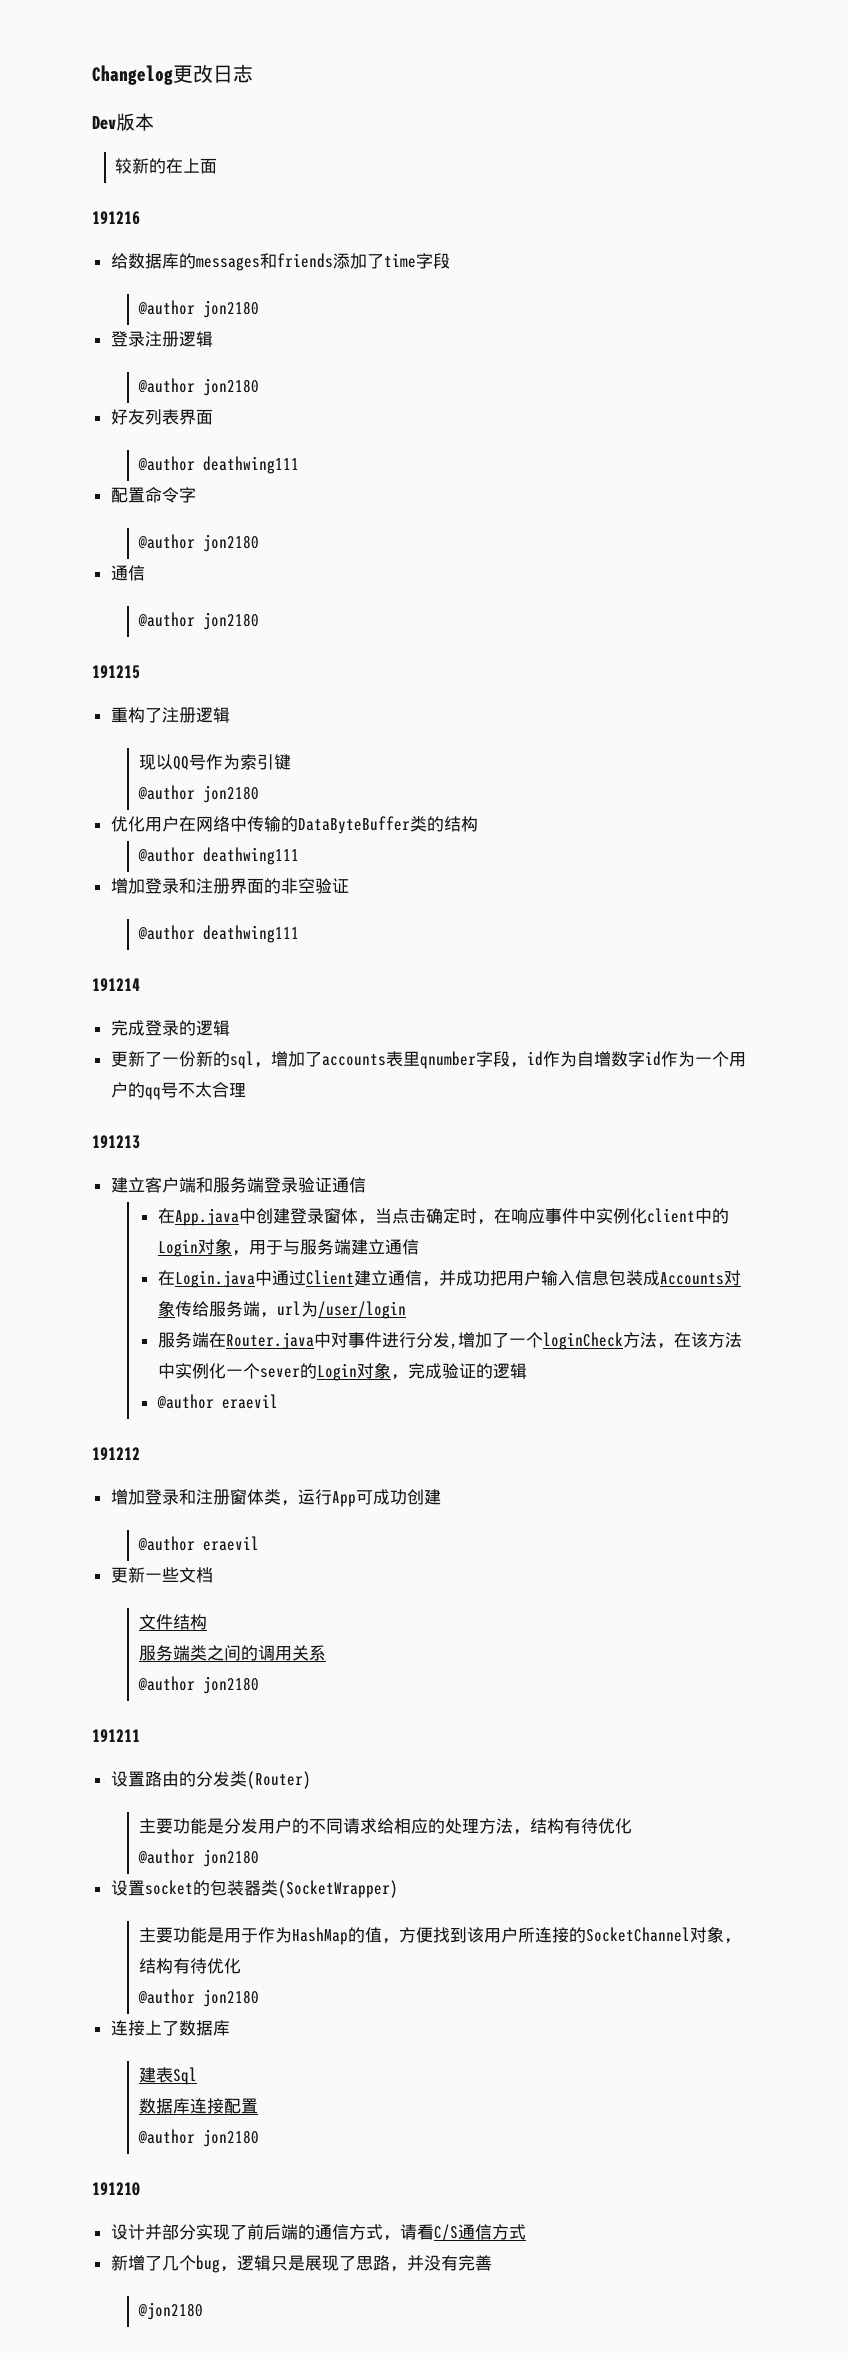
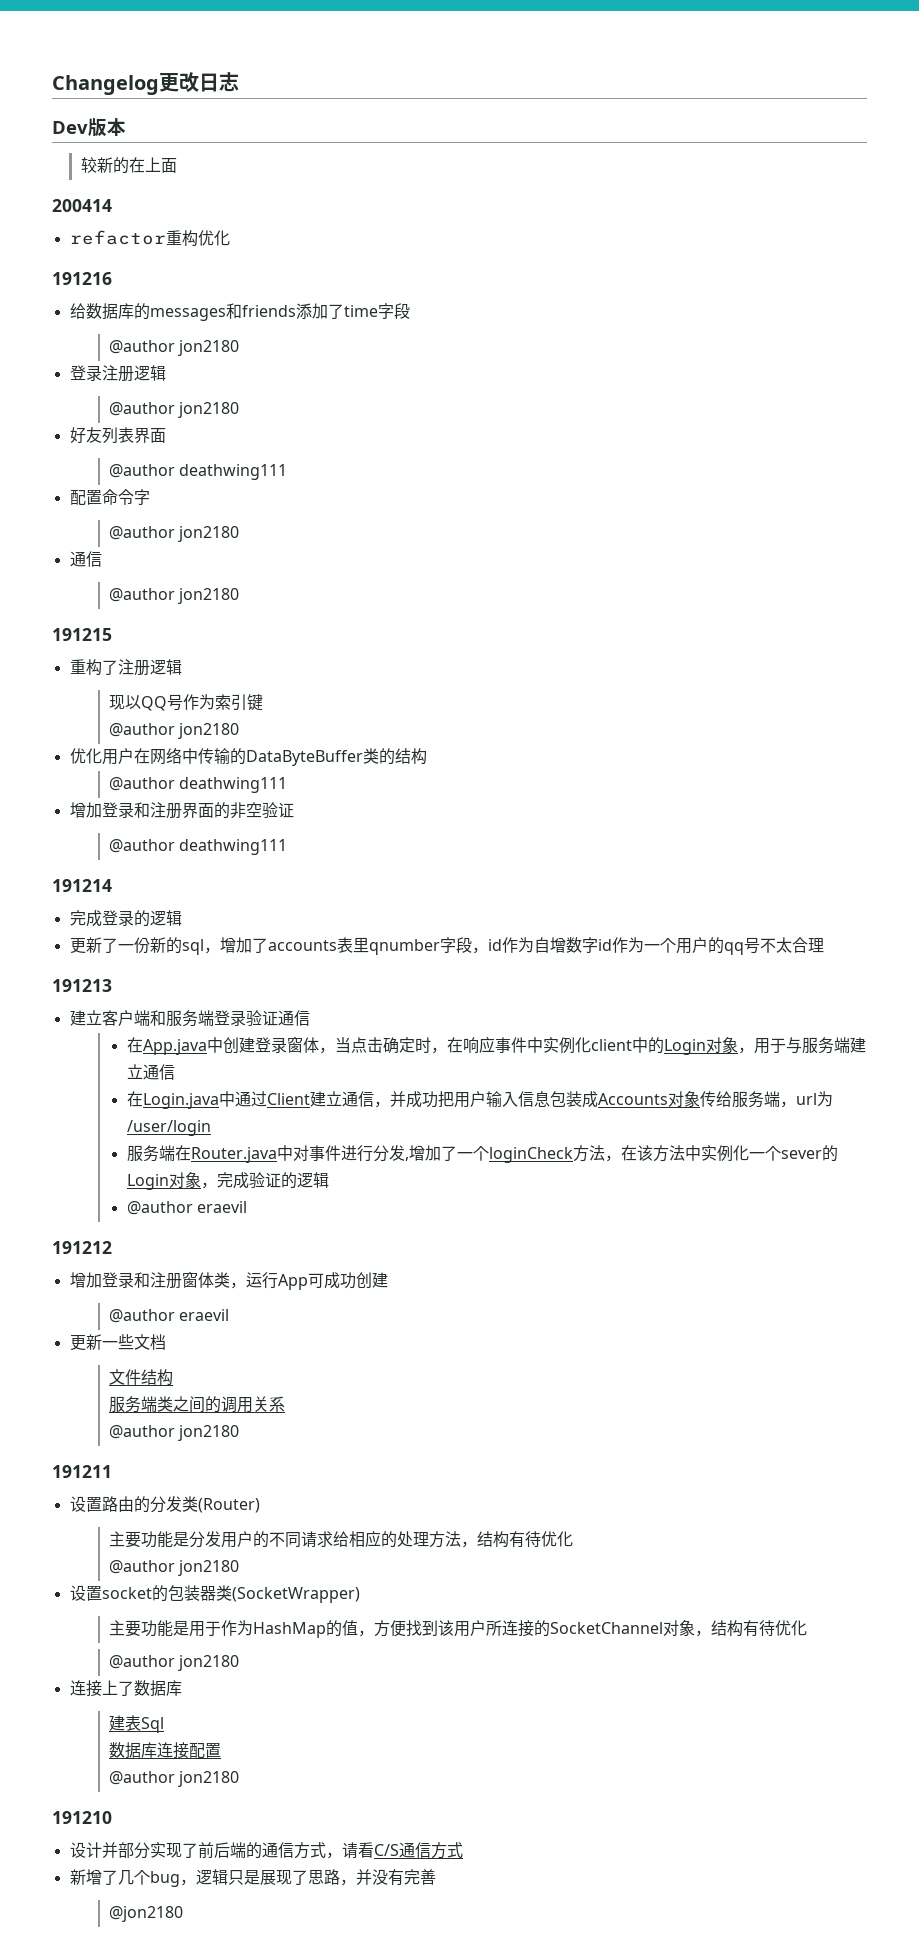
(218, 166) none -> [52,199,112,212] [69,230,230,247] // 200414 // refactor重构优化

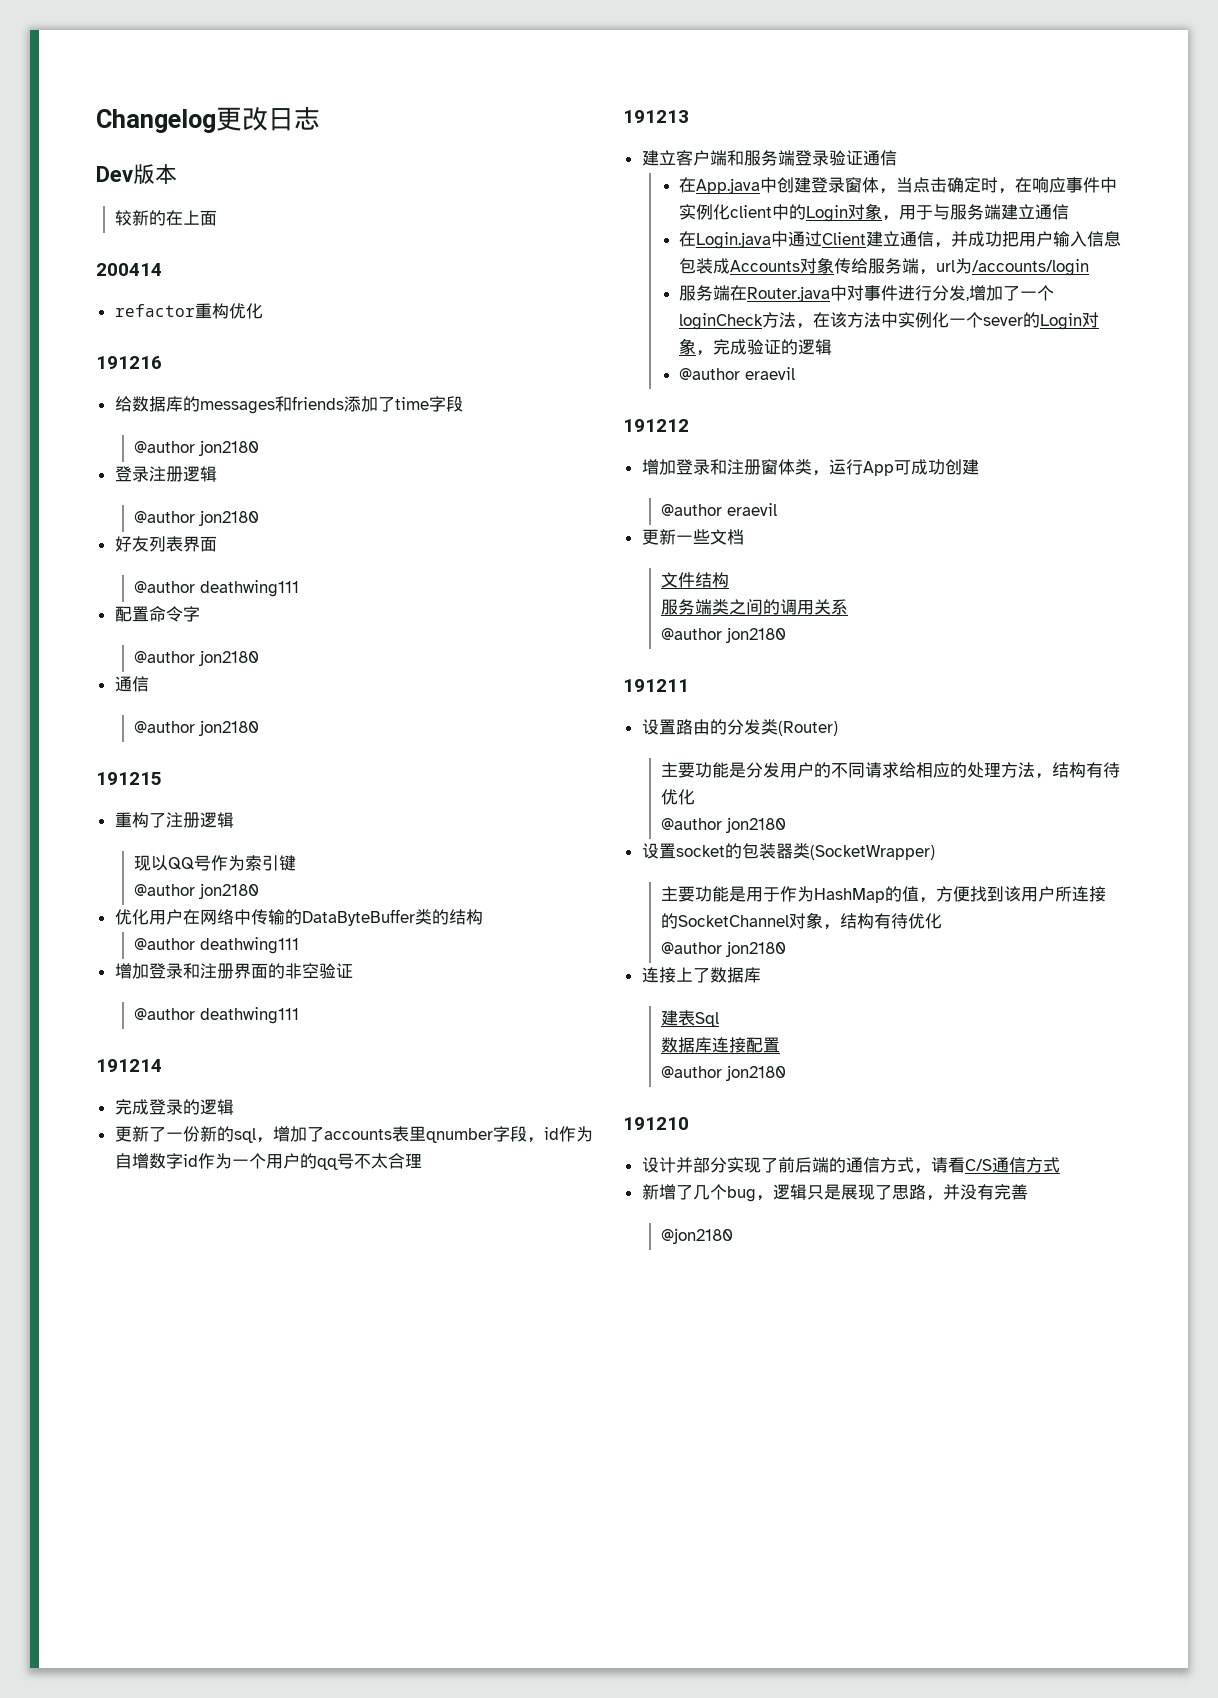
[126,1120,211,1136] /user/login -> [972,259,1090,276] /accounts/login

